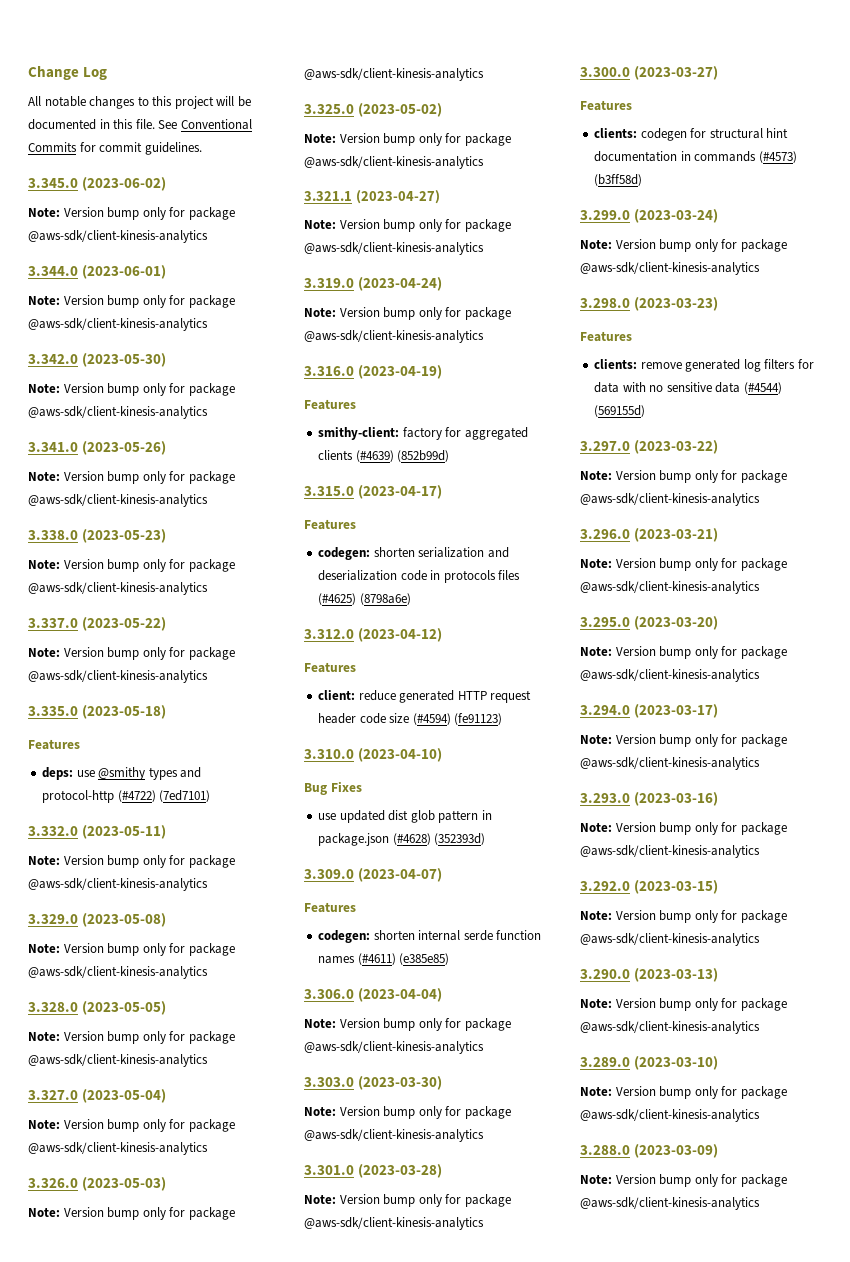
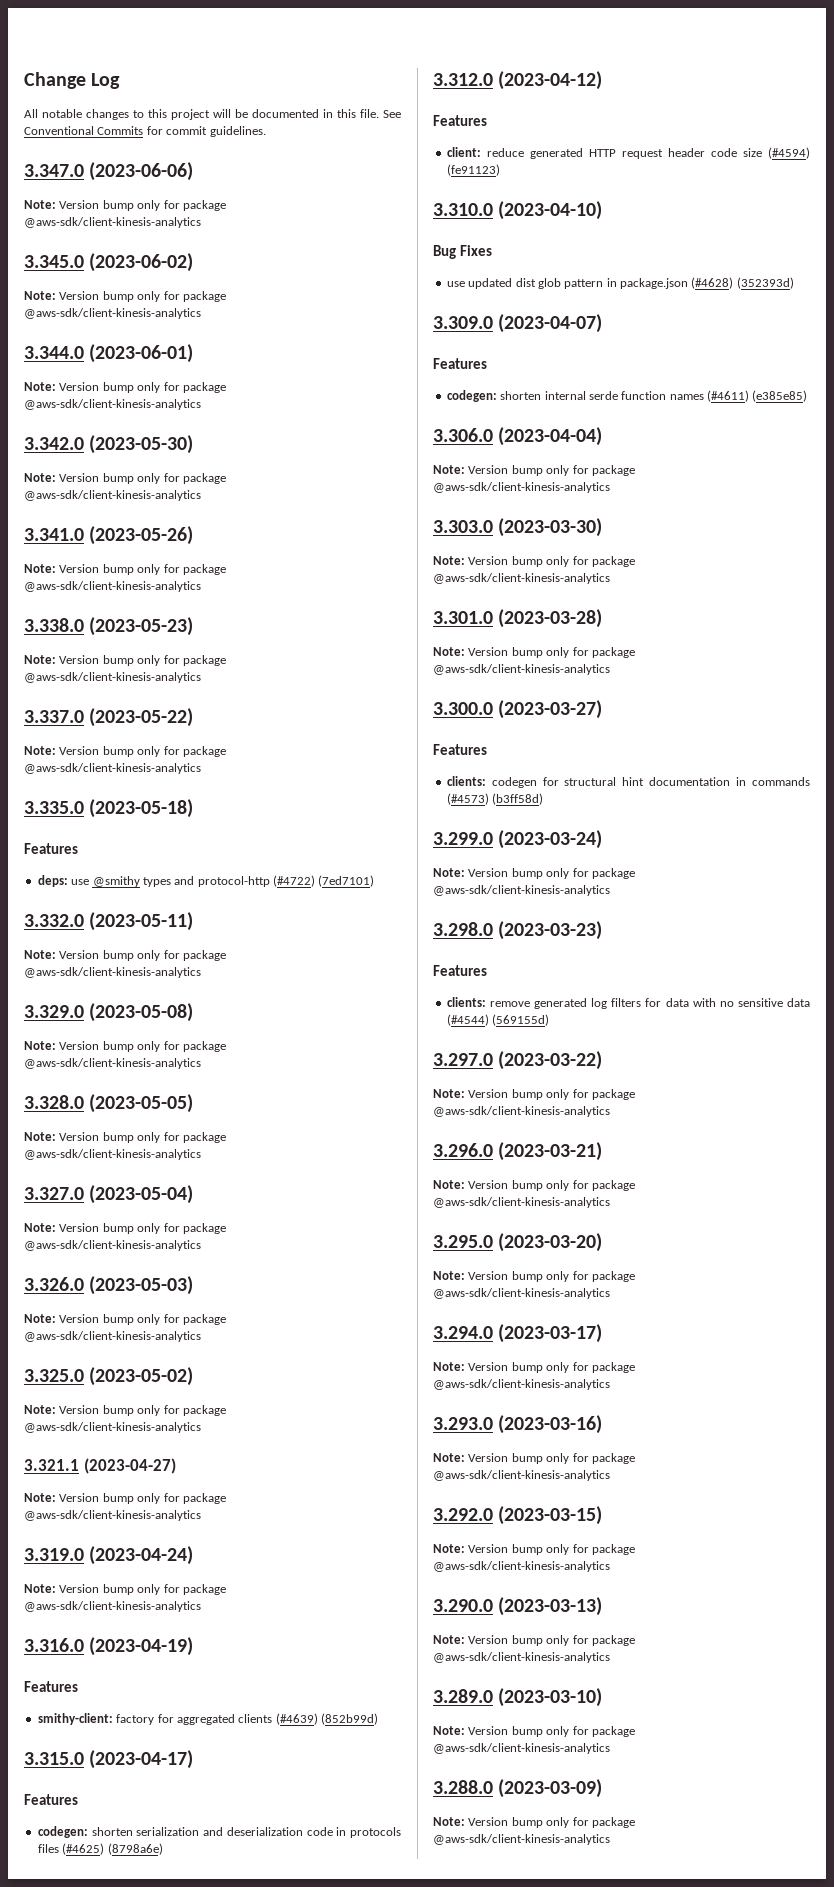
(202, 148) none -> [24,162,194,181] [24,200,226,211] [24,217,201,228] // 3.347.0 (2023-06-06) // Note: Version bump only for package @aws-sdk/client-kinesis-analytics

